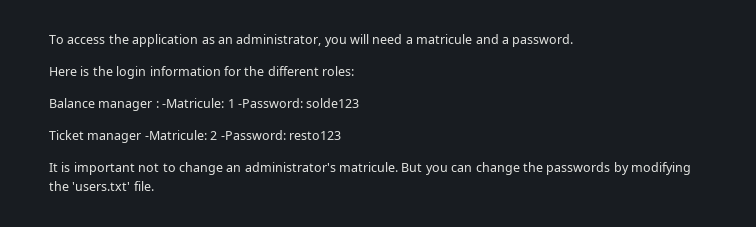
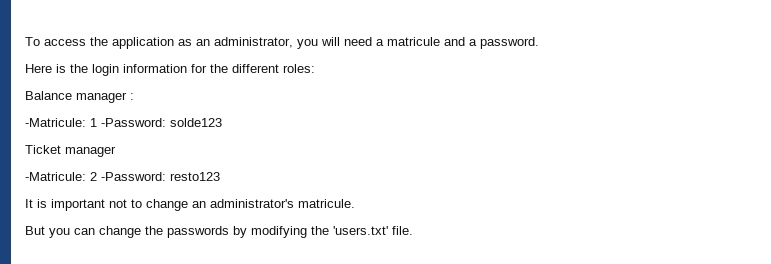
(159, 104) none -> (134, 96) //
(142, 138) none -> (116, 151) //
(398, 167) none -> (355, 203) //

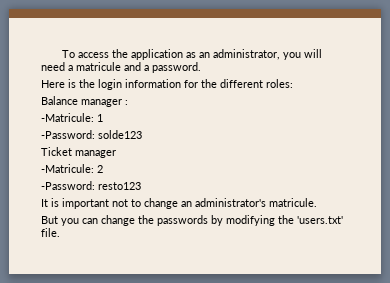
(97, 122) none -> (103, 118) //
(97, 176) none -> (103, 169) //

